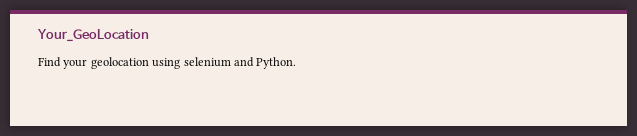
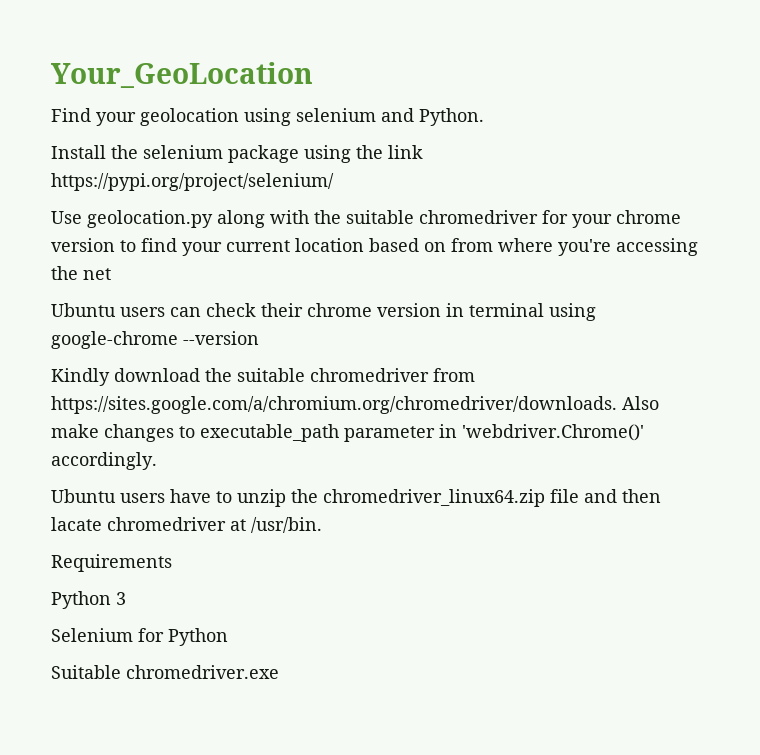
(297, 63) none -> [51,145,423,163] [51,173,334,191] [51,210,681,228] [51,238,698,256] [51,266,111,280] [51,303,596,321] [51,331,259,349] [51,368,475,386] [51,396,659,414] [51,424,644,442] [51,452,157,470] [51,489,661,507] [51,517,322,533] [51,554,172,572] [51,591,126,609] [51,628,228,646] [51,665,279,679] // Install the selenium package using the link https://pypi.org/project/selenium/ // Use geolocation.py along with the suitable chromedriver for your chrome version to find your current location based on from where you're accessing the net // Ubuntu users can check their chrome version in terminal using google-chrome --version // Kindly download the suitable chromedriver from https://sites.google.com/a/chromium.org/chromedriver/downloads. Also make changes to executable_path parameter in 'webdriver.Chrome()' accordingly. // Ubuntu users have to unzip the chromedriver_linux64.zip file and then lacate chromedriver at /usr/bin. // Requirements // Python 3 // Selenium for Python // Suitable chromedriver.exe

